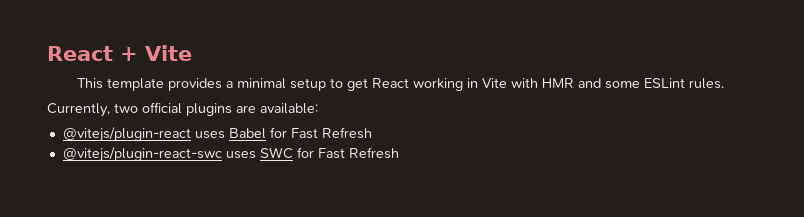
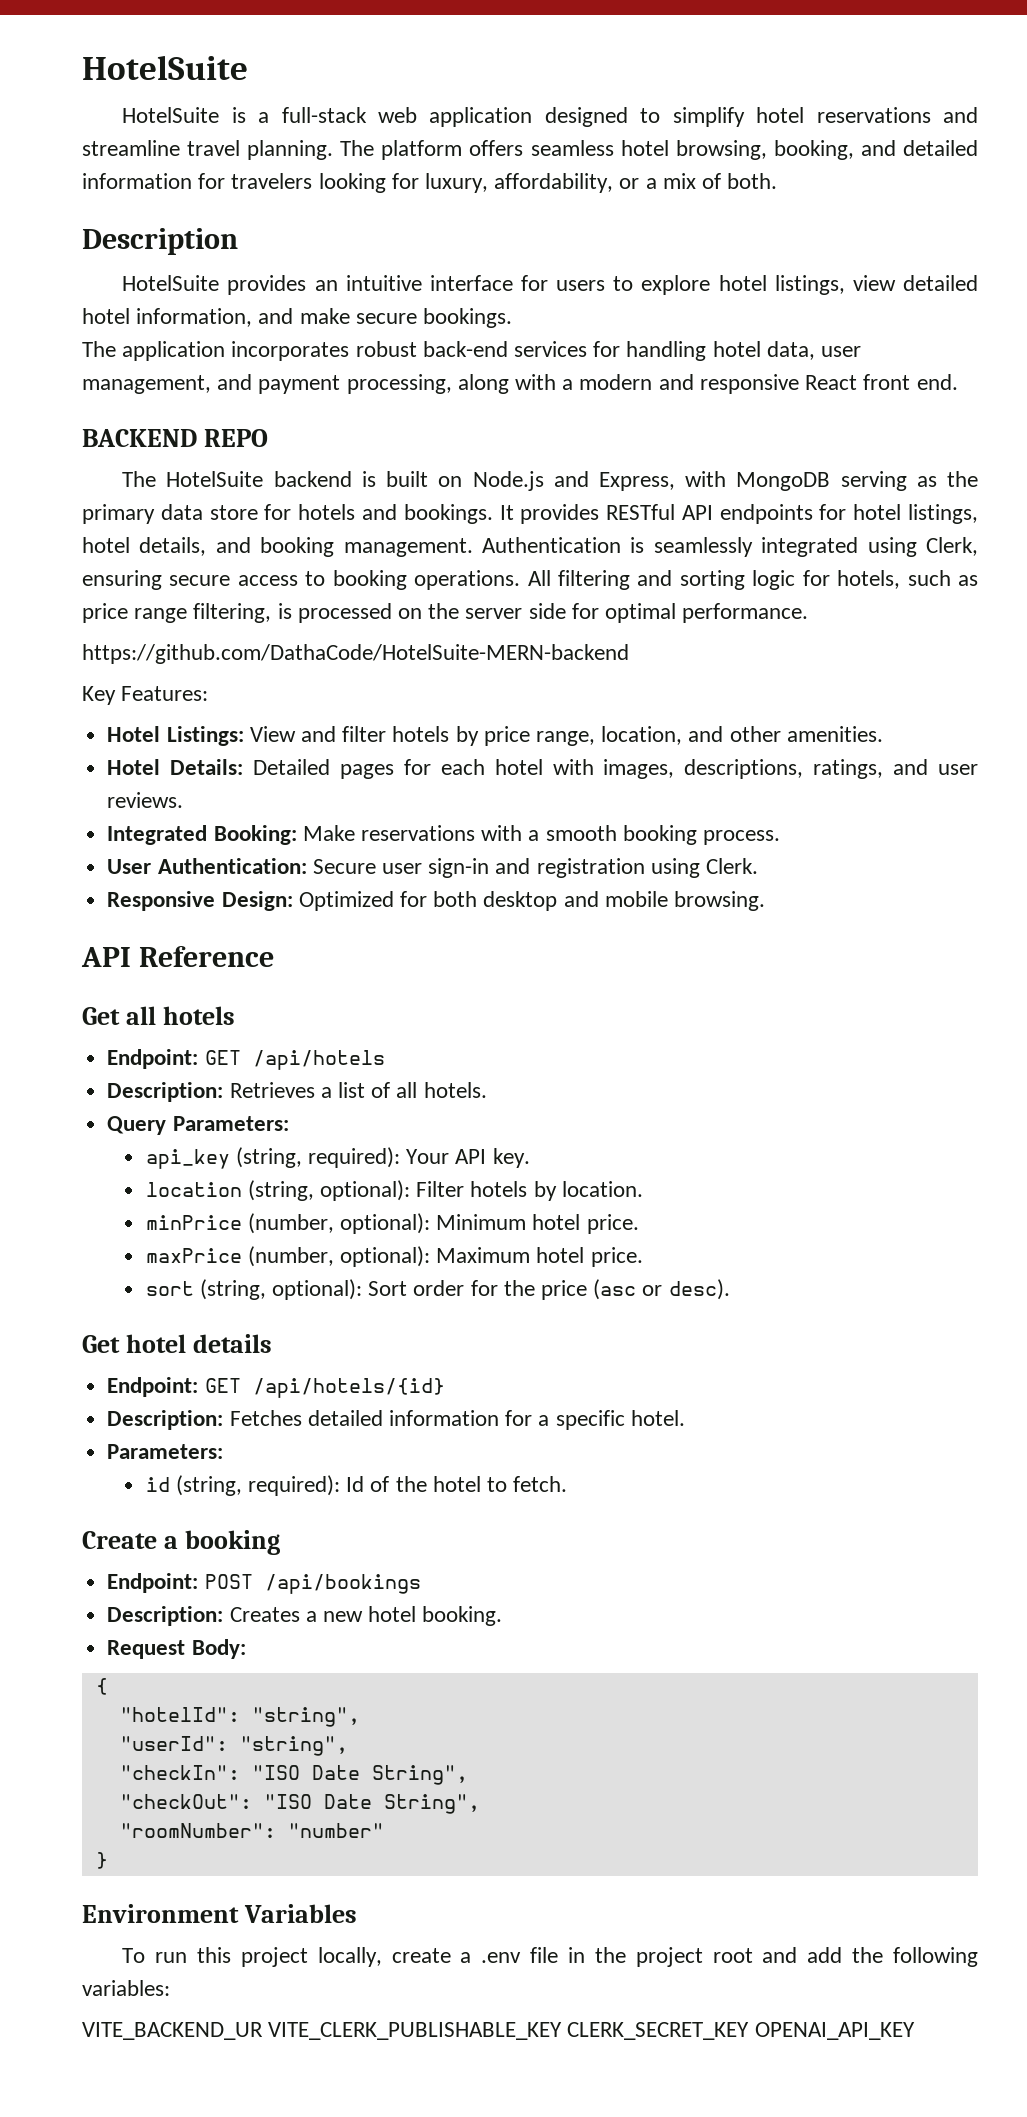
[47,45,192,61] [77,78,725,91] [47,102,318,117] [62,127,372,142] [62,147,399,162] React + Vite // This template provides a minimal setup to get React working in Vite with HMR and some ESLint rules. // Currently, two official plugins are available: // @vitejs/plugin-react uses Babel for Fast Refresh // @vitejs/plugin-react-swc uses SWC for Fast Refresh -> [82,55,248,80] [122,107,979,127] [82,140,979,160] [82,173,778,193] [82,228,238,255] [122,275,978,295] [82,308,513,328] [82,341,862,361] [82,374,958,394] [82,429,268,447] [122,471,979,491] [82,504,979,524] [82,537,978,557] [82,570,979,590] [82,603,809,623] [82,644,629,664] [82,686,209,705] [107,726,883,746] [107,759,978,779] [107,792,184,808] [107,825,780,845] [107,858,758,878] [107,891,765,911] [81,946,274,967] [82,1006,235,1025] [107,1049,385,1070] [107,1082,487,1102] [107,1116,289,1135] [145,1147,530,1169] [145,1180,643,1201] [145,1213,639,1234] [145,1246,643,1267] [145,1279,730,1300] [82,1334,272,1353] [107,1377,445,1398] [107,1410,685,1430] [107,1444,224,1459] [145,1475,568,1496] [82,1530,280,1555] [107,1573,421,1594] [107,1606,503,1626] [107,1639,246,1659] [95,1678,108,1695] [119,1707,360,1727] [119,1736,348,1756] [119,1765,468,1785] [119,1794,480,1814] [119,1823,384,1838] [95,1852,108,1869] [82,1904,357,1923] [122,1947,978,1967] [82,1980,170,1996] [82,2022,915,2040] HotelSuite // HotelSuite is a full-stack web application designed to simplify hotel reservations and streamline travel planning. The platform offers seamless hotel browsing, booking, and detailed information for travelers looking for luxury, affordability, or a mix of both. // Description // HotelSuite provides an intuitive interface for users to explore hotel listings, view detailed hotel information, and make secure bookings. // The application incorporates robust back-end services for handling hotel data, user management, and payment processing, along with a modern and responsive React front end. // BACKEND REPO // The HotelSuite backend is built on Node.js and Express, with MongoDB serving as the primary data store for hotels and bookings. It provides RESTful API endpoints for hotel listings, hotel details, and booking management. Authentication is seamlessly integrated using Clerk, ensuring secure access to booking operations. All filtering and sorting logic for hotels, such as price range filtering, is processed on the server side for optimal performance. // https://github.com/DathaCode/HotelSuite-MERN-backend // Key Features: // Hotel Listings: View and filter hotels by price range, location, and other amenities. // Hotel Details: Detailed pages for each hotel with images, descriptions, ratings, and user reviews. // Integrated Booking: Make reservations with a smooth booking process. // User Authentication: Secure user sign-in and registration using Clerk. // Responsive Design: Optimized for both desktop and mobile browsing. // API Reference // Get all hotels // Endpoint: GET /api/hotels // Description: Retrieves a list of all hotels. // Query Parameters: // api_key (string, required): Your API key. // location (string, optional): Filter hotels by location. // minPrice (number, optional): Minimum hotel price. // maxPrice (number, optional): Maximum hotel price. // sort (string, optional): Sort order for the price (asc or desc). // Get hotel details // Endpoint: GET /api/hotels/{id} // Description: Fetches detailed information for a specific hotel. // Parameters: // id (string, required): Id of the hotel to fetch. // Create a booking // Endpoint: POST /api/bookings // Description: Creates a new hotel booking. // Request Body: // { // "hotelId": "string", // "userId": "string", // "checkIn": "ISO Date String", // "checkOut": "ISO Date String", // "roomNumber": "number" // } // Environment Variables // To run this project locally, create a .env file in the project root and add the following variables: // VITE_BACKEND_UR VITE_CLERK_PUBLISHABLE_KEY CLERK_SECRET_KEY OPENAI_API_KEY

